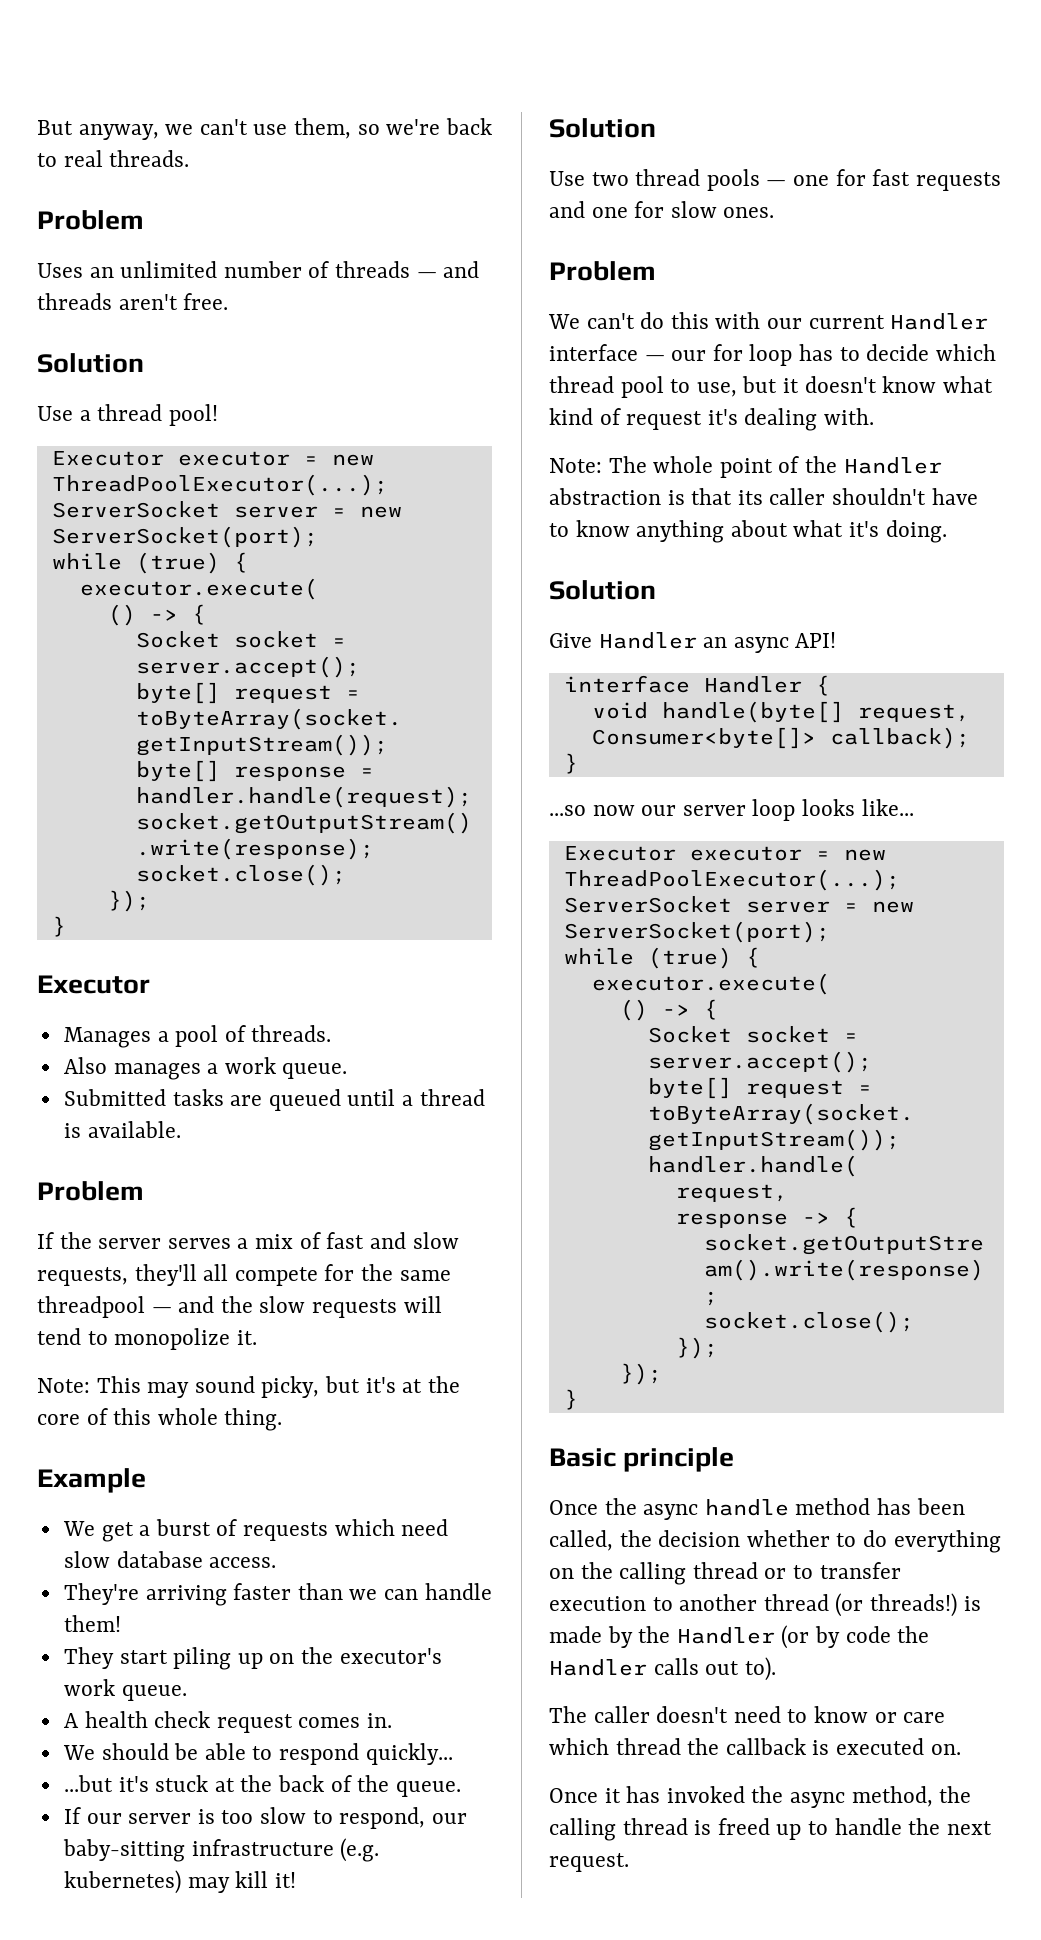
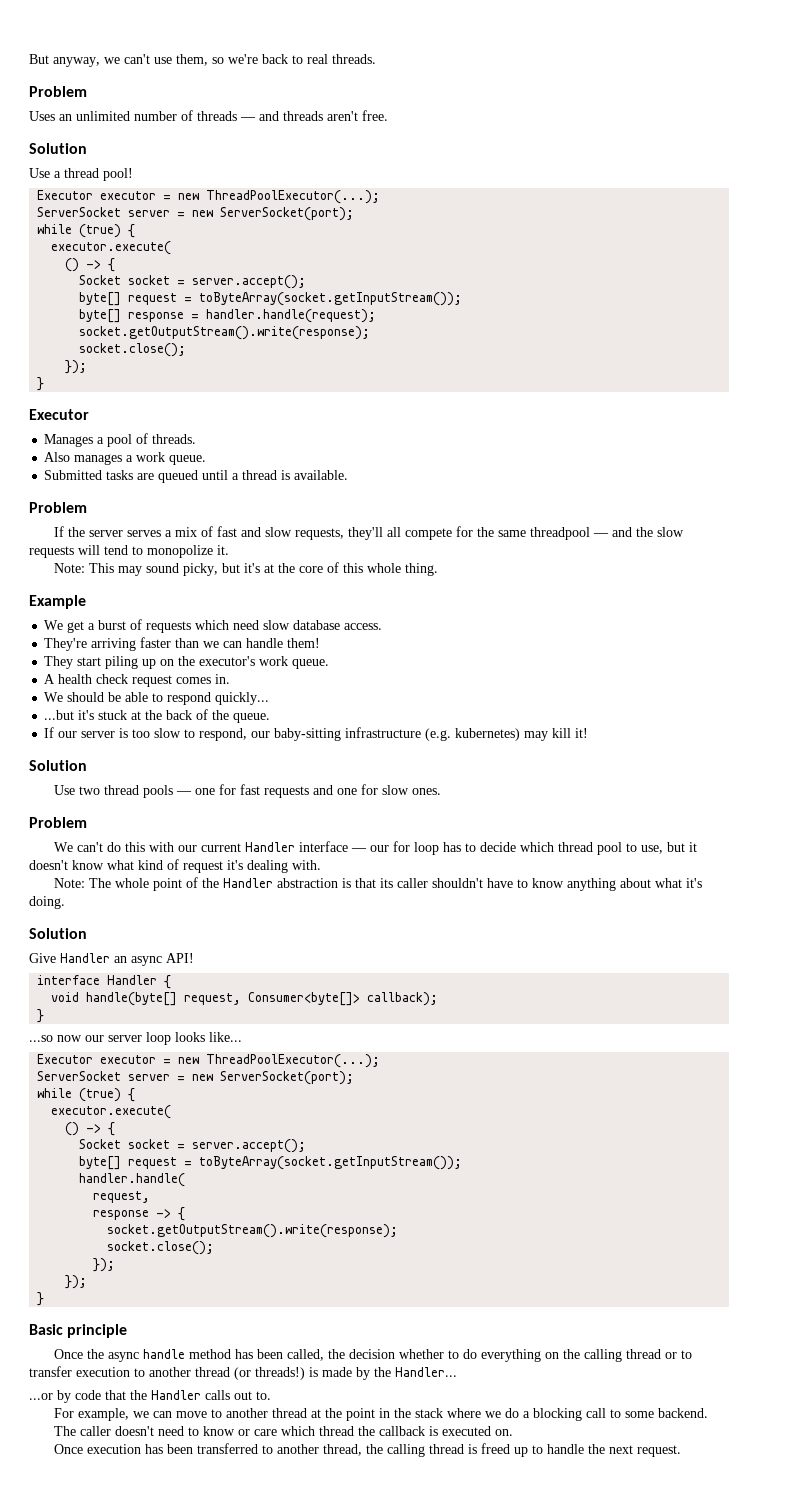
[676,1625,810,1649] Handler (or -> [395,1367,457,1377] [29,1393,53,1400] Handler... // ...or
(891, 1634) none -> [105,1390,126,1400] that
[744,1657,776,1681] to). -> [256,1391,271,1400] [54,1408,709,1421] to. // For example, we can move to another thread at the point in the stack where we do a blocking call to some backend.
[604,1786,933,1808] it has invoked the async method, -> [87,1443,363,1456] execution has been transferred to another thread,

